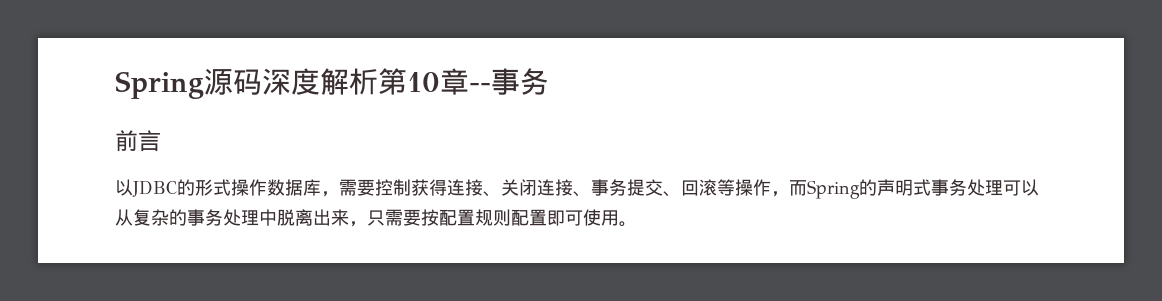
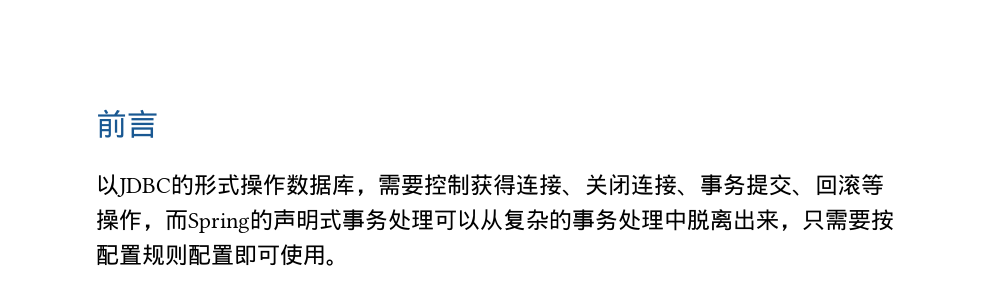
[115,68,549,99] Spring源码深度解析第10章--事务 // -> (96, 123) none

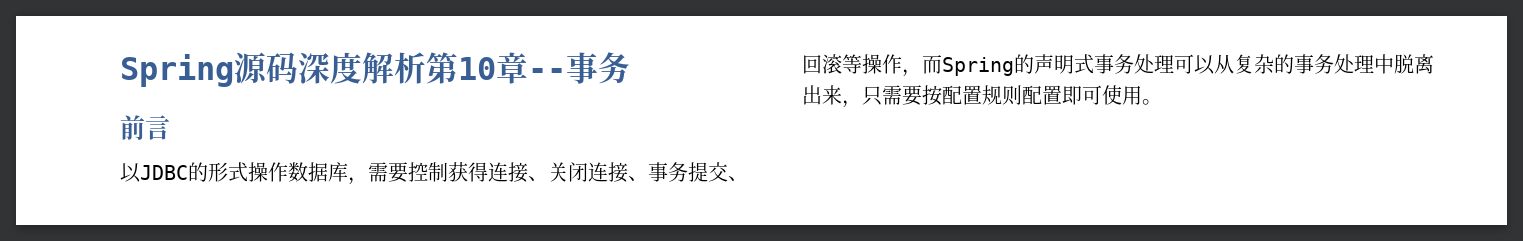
(96, 123) none -> [120,52,630,87] Spring源码深度解析第10章--事务 //

